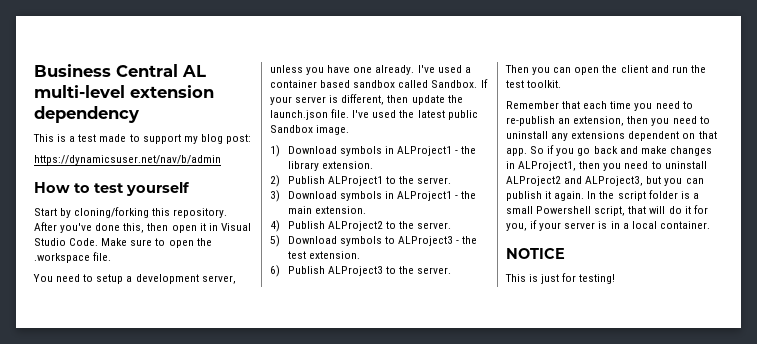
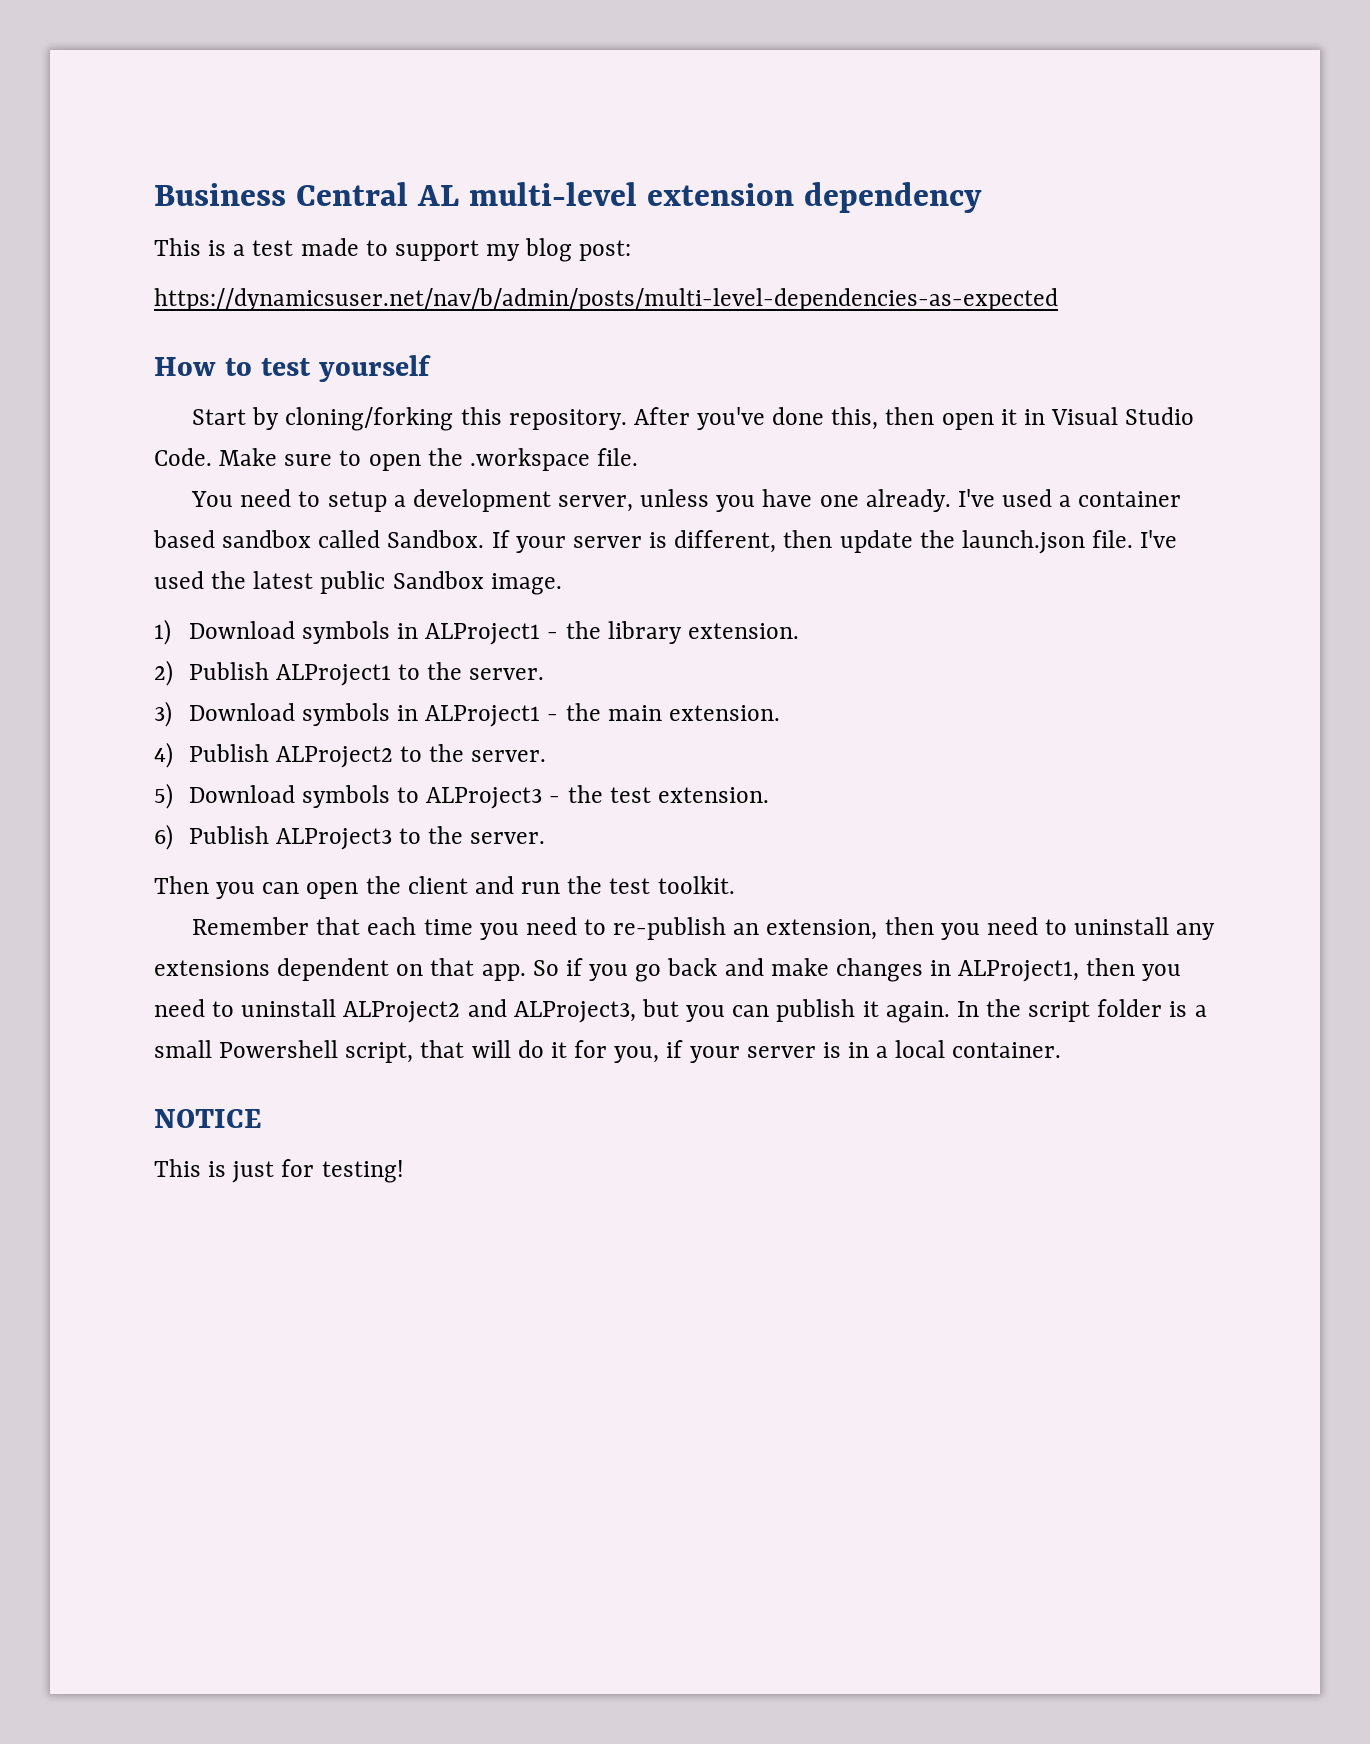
[34,155,221,165] https://dynamicsuser.net/nav/b/admin -> [154,288,1058,311] https://dynamicsuser.net/nav/b/admin/posts/multi-level-dependencies-as-expected

